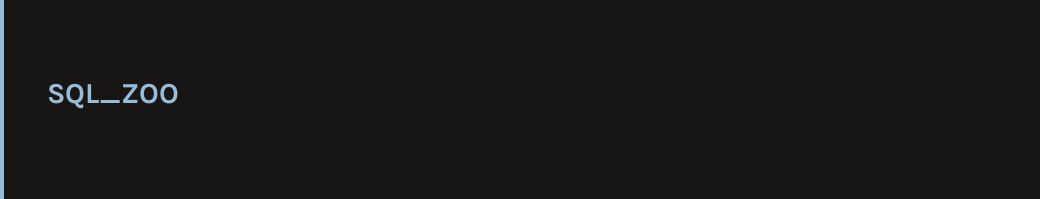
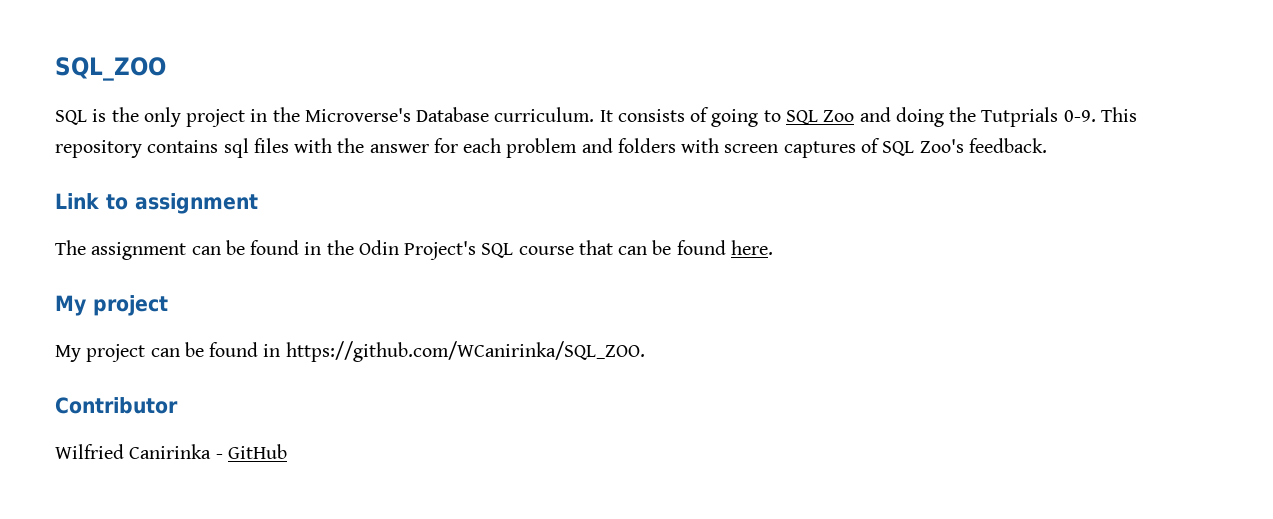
(179, 96) none -> [55,107,1137,127] [55,138,1047,158] [55,193,258,214] [55,240,773,260] [55,295,168,316] [55,341,645,362] [55,397,178,414] [55,444,287,459] // SQL is the only project in the Microverse's Database curriculum. It consists of going to SQL Zoo and doing the Tutprials 0-9. This repository contains sql files with the answer for each problem and folders with screen captures of SQL Zoo's feedback. // Link to assignment // The assignment can be found in the Odin Project's SQL course that can be found here. // My project // My project can be found in https://github.com/WCanirinka/SQL_ZOO. // Contributor // Wilfried Canirinka - GitHub

